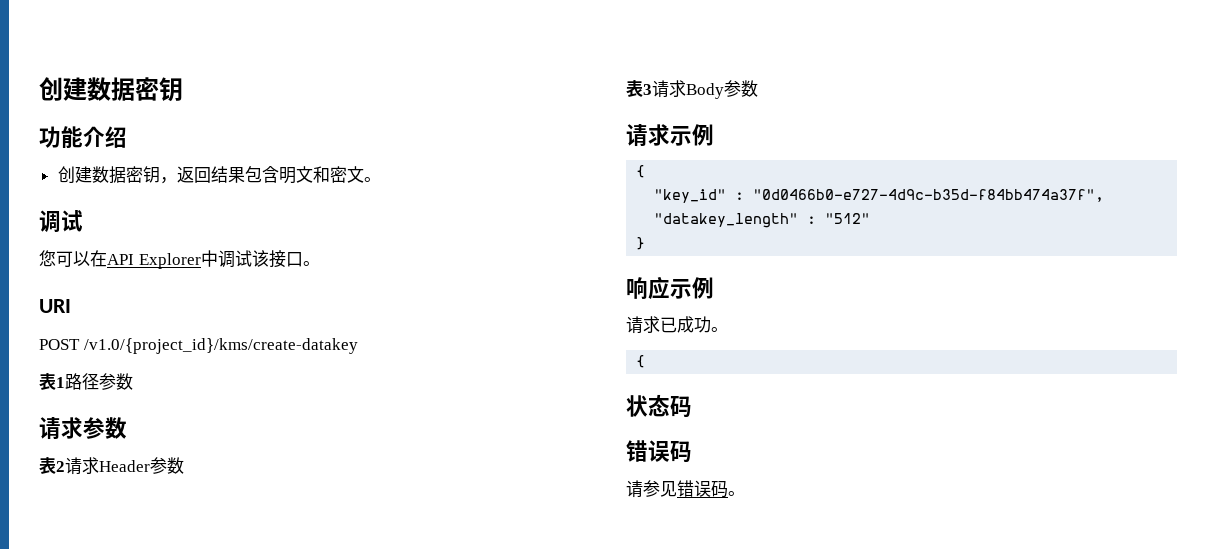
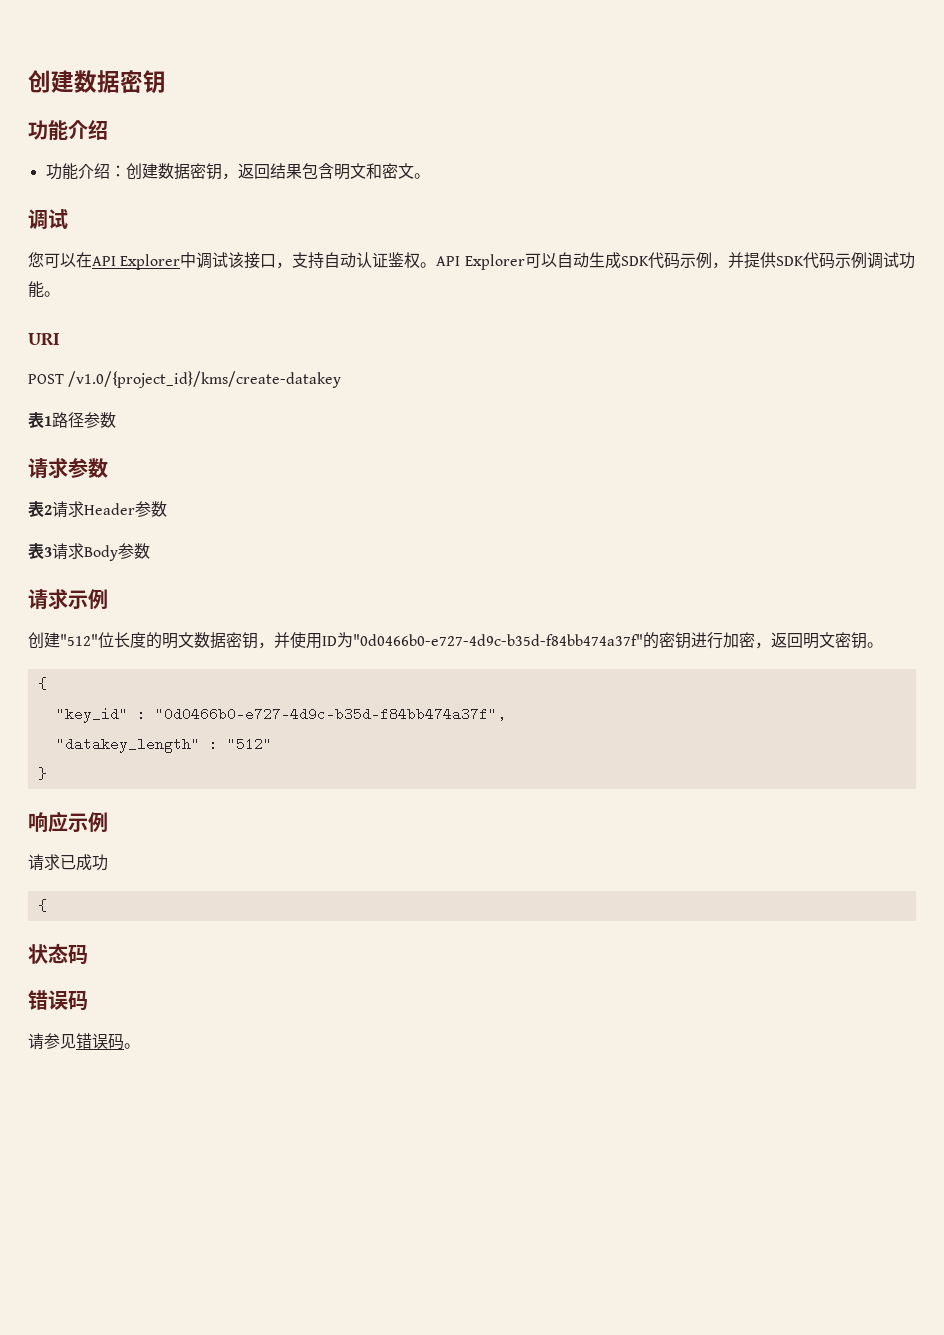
(127, 137) none -> [45,163,126,180] 功能介绍：
(303, 259) none -> [276,252,915,270] [28,281,44,298] ，支持自动认证鉴权。API Explorer可以自动生成SDK代码示例，并提供SDK代码示例调试功能
(714, 135) none -> [28,632,883,649] // 创建"512"位长度的明文数据密钥，并使用ID为"0d0466b0-e727-4d9c-b35d-f84bb474a37f"的密钥进行加密，返回明文密钥。
[711,327,728,332] 。 -> (108, 862) none

